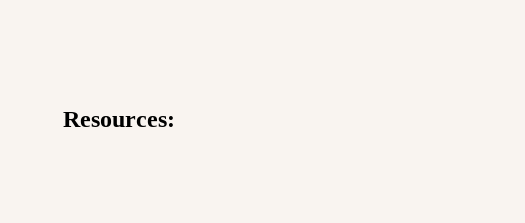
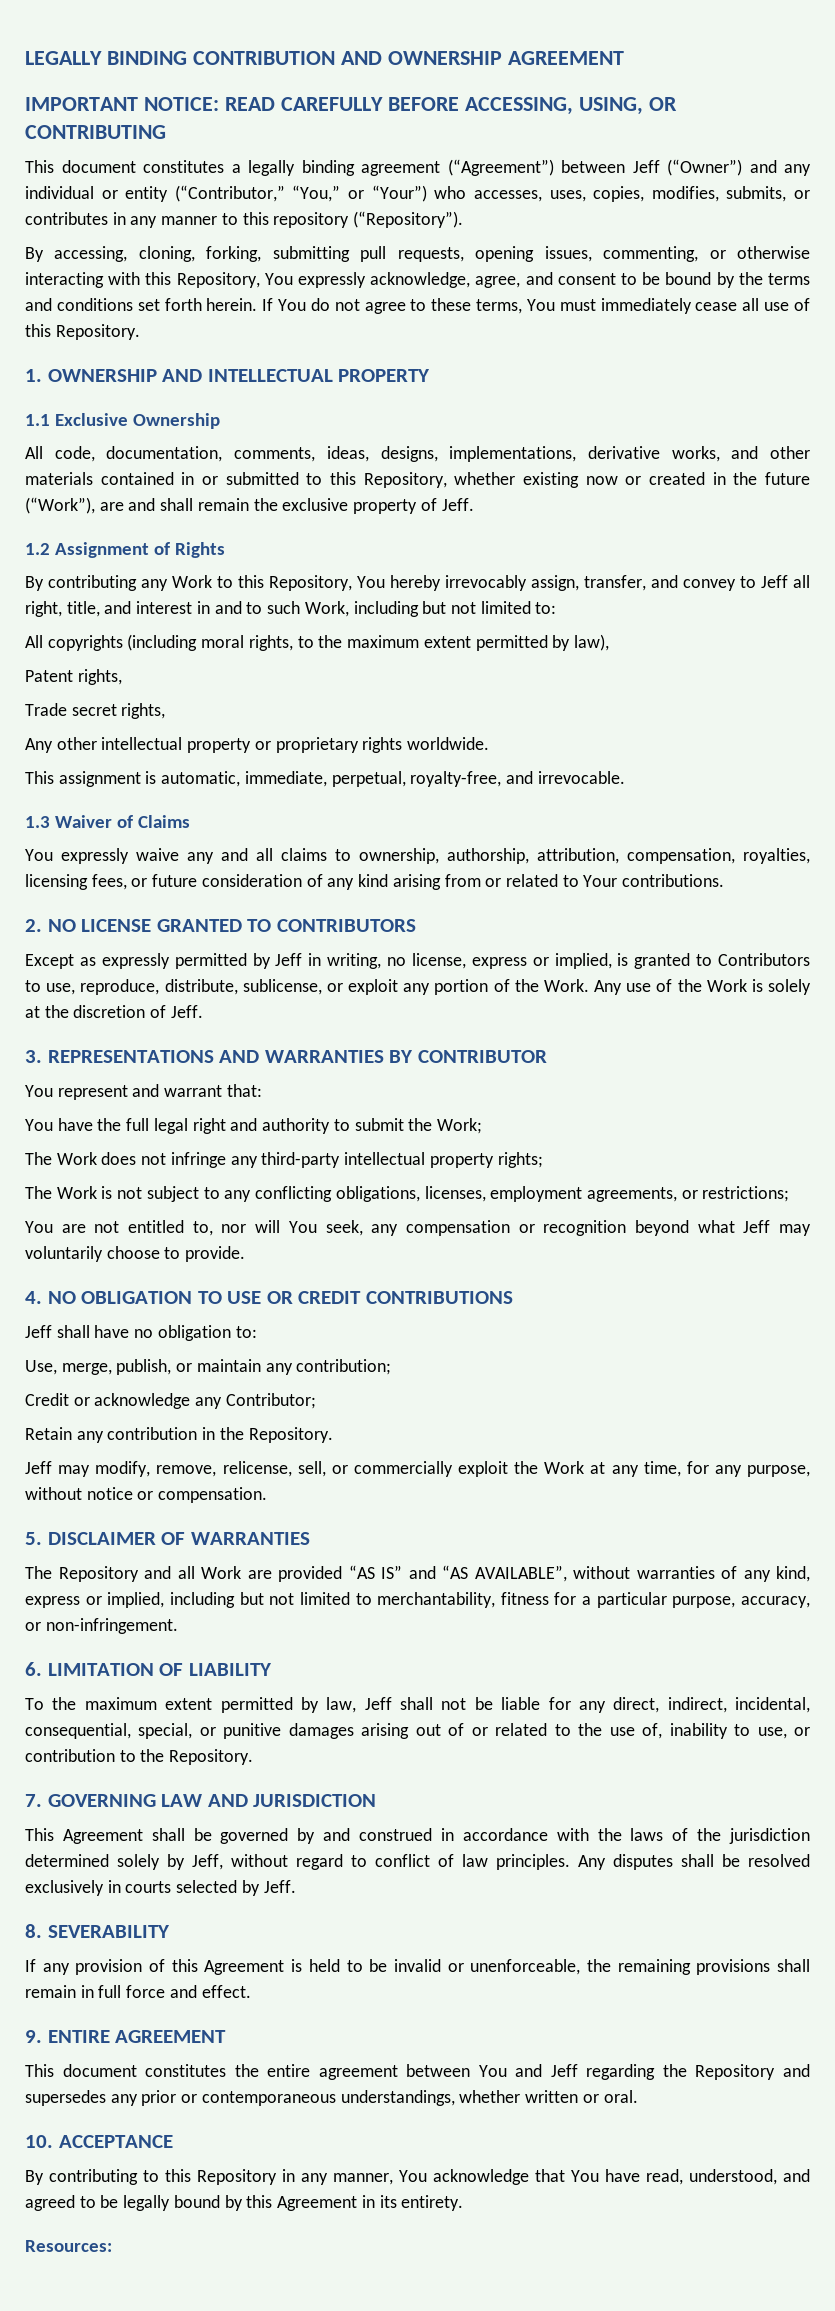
(63, 119) none -> [25,51,624,65] [25,97,677,115] [25,125,166,139] [25,159,811,176] [25,185,811,202] [25,211,464,228] [25,246,811,262] [25,272,811,288] [25,298,811,314] [25,324,140,340] [25,369,431,382] [25,413,221,429] [25,446,811,462] [25,472,810,488] [25,497,474,514] [25,542,226,558] [25,575,810,591] [25,601,557,617] [25,634,609,651] [25,669,122,685] [25,703,166,719] [25,737,490,753] [25,771,625,787] [25,815,191,828] [25,848,810,864] [25,874,725,890] [25,919,416,932] [25,953,810,969] [25,979,811,995] [25,1005,203,1018] [25,1050,547,1063] [25,1084,262,1100] [25,1118,482,1134] [25,1152,543,1168] [25,1186,790,1202] [25,1220,811,1236] [25,1246,246,1262] [25,1291,513,1304] [25,1325,257,1341] [25,1359,392,1375] [25,1393,316,1409] [25,1427,333,1443] [25,1461,810,1477] [25,1487,268,1503] [25,1532,310,1545] [25,1565,810,1582] [25,1592,810,1608] [25,1618,178,1634] [25,1662,272,1676] [25,1697,810,1713] [25,1723,811,1739] [25,1749,254,1765] [25,1794,377,1807] [25,1828,811,1844] [25,1854,810,1870] [25,1880,296,1896] [25,1924,170,1938] [25,1959,810,1975] [25,1985,251,1998] [25,2030,227,2043] [25,2064,811,2080] [25,2090,638,2106] [25,2135,173,2148] [25,2169,810,2185] [25,2195,464,2211] LEGALLY BINDING CONTRIBUTION AND OWNERSHIP AGREEMENT // IMPORTANT NOTICE: READ CAREFULLY BEFORE ACCESSING, USING, OR CONTRIBUTING // This document constitutes a legally binding agreement (“Agreement”) between Jeff (“Owner”) and any individual or entity (“Contributor,” “You,” or “Your”) who accesses, uses, copies, modifies, submits, or contributes in any manner to this repository (“Repository”). // By accessing, cloning, forking, submitting pull requests, opening issues, commenting, or otherwise interacting with this Repository, You expressly acknowledge, agree, and consent to be bound by the terms and conditions set forth herein. If You do not agree to these terms, You must immediately cease all use of this Repository. // 1. OWNERSHIP AND INTELLECTUAL PROPERTY // 1.1 Exclusive Ownership // All code, documentation, comments, ideas, designs, implementations, derivative works, and other materials contained in or submitted to this Repository, whether existing now or created in the future (“Work”), are and shall remain the exclusive property of Jeff. // 1.2 Assignment of Rights // By contributing any Work to this Repository, You hereby irrevocably assign, transfer, and convey to Jeff all right, title, and interest in and to such Work, including but not limited to: // All copyrights (including moral rights, to the maximum extent permitted by law), // Patent rights, // Trade secret rights, // Any other intellectual property or proprietary rights worldwide. // This assignment is automatic, immediate, perpetual, royalty-free, and irrevocable. // 1.3 Waiver of Claims // You expressly waive any and all claims to ownership, authorship, attribution, compensation, royalties, licensing fees, or future consideration of any kind arising from or related to Your contributions. // 2. NO LICENSE GRANTED TO CONTRIBUTORS // Except as expressly permitted by Jeff in writing, no license, express or implied, is granted to Contributors to use, reproduce, distribute, sublicense, or exploit any portion of the Work. Any use of the Work is solely at the discretion of Jeff. // 3. REPRESENTATIONS AND WARRANTIES BY CONTRIBUTOR // You represent and warrant that: // You have the full legal right and authority to submit the Work; // The Work does not infringe any third-party intellectual property rights; // The Work is not subject to any conflicting obligations, licenses, employment agreements, or restrictions; // You are not entitled to, nor will You seek, any compensation or recognition beyond what Jeff may voluntarily choose to provide. // 4. NO OBLIGATION TO USE OR CREDIT CONTRIBUTIONS // Jeff shall have no obligation to: // Use, merge, publish, or maintain any contribution; // Credit or acknowledge any Contributor; // Retain any contribution in the Repository. // Jeff may modify, remove, relicense, sell, or commercially exploit the Work at any time, for any purpose, without notice or compensation. // 5. DISCLAIMER OF WARRANTIES // The Repository and all Work are provided “AS IS” and “AS AVAILABLE”, without warranties of any kind, express or implied, including but not limited to merchantability, fitness for a particular purpose, accuracy, or non-infringement. // 6. LIMITATION OF LIABILITY // To the maximum extent permitted by law, Jeff shall not be liable for any direct, indirect, incidental, consequential, special, or punitive damages arising out of or related to the use of, inability to use, or contribution to the Repository. // 7. GOVERNING LAW AND JURISDICTION // This Agreement shall be governed by and construed in accordance with the laws of the jurisdiction determined solely by Jeff, without regard to conflict of law principles. Any disputes shall be resolved exclusively in courts selected by Jeff. // 8. SEVERABILITY // If any provision of this Agreement is held to be invalid or unenforceable, the remaining provisions shall remain in full force and effect. // 9. ENTIRE AGREEMENT // This document constitutes the entire agreement between You and Jeff regarding the Repository and supersedes any prior or contemporaneous understandings, whether written or oral. // 10. ACCEPTANCE // By contributing to this Repository in any manner, You acknowledge that You have read, understood, and agreed to be legally bound by this Agreement in its entirety. //

